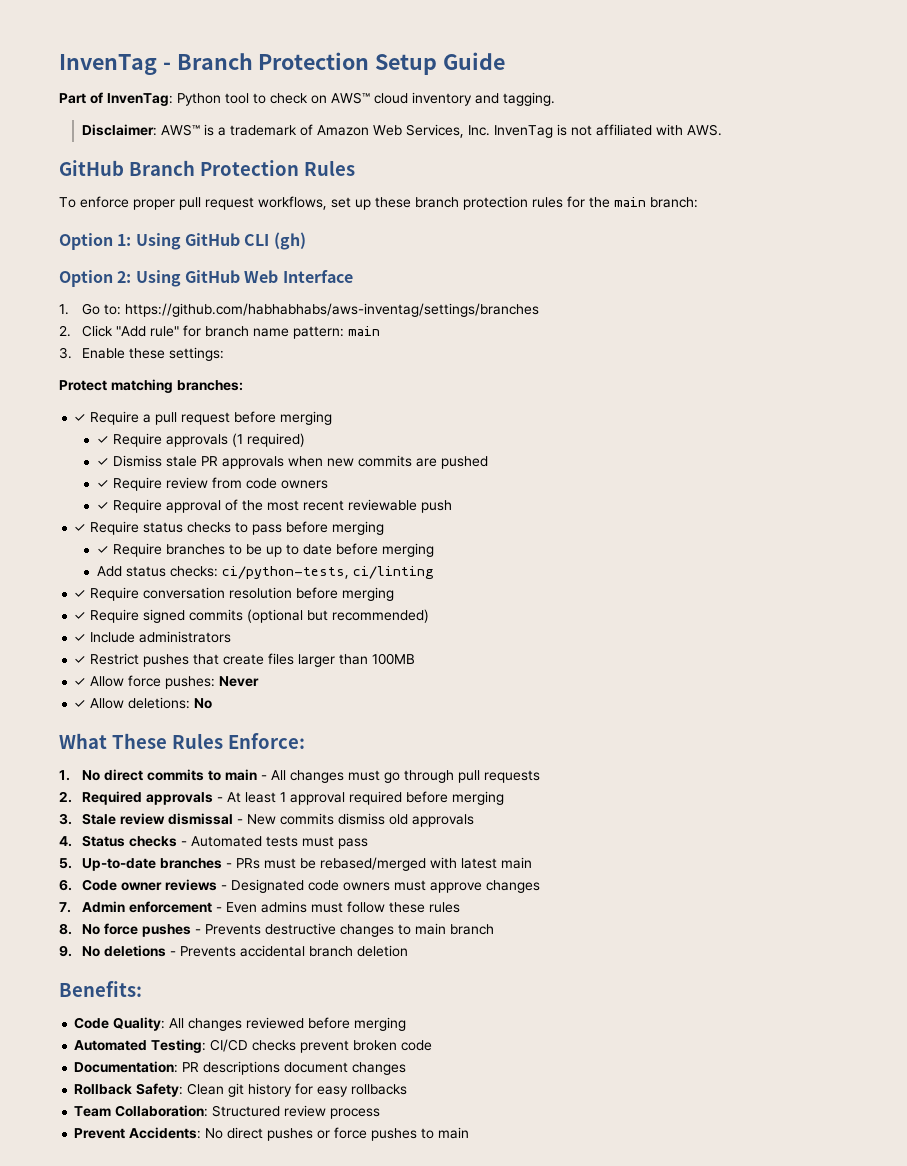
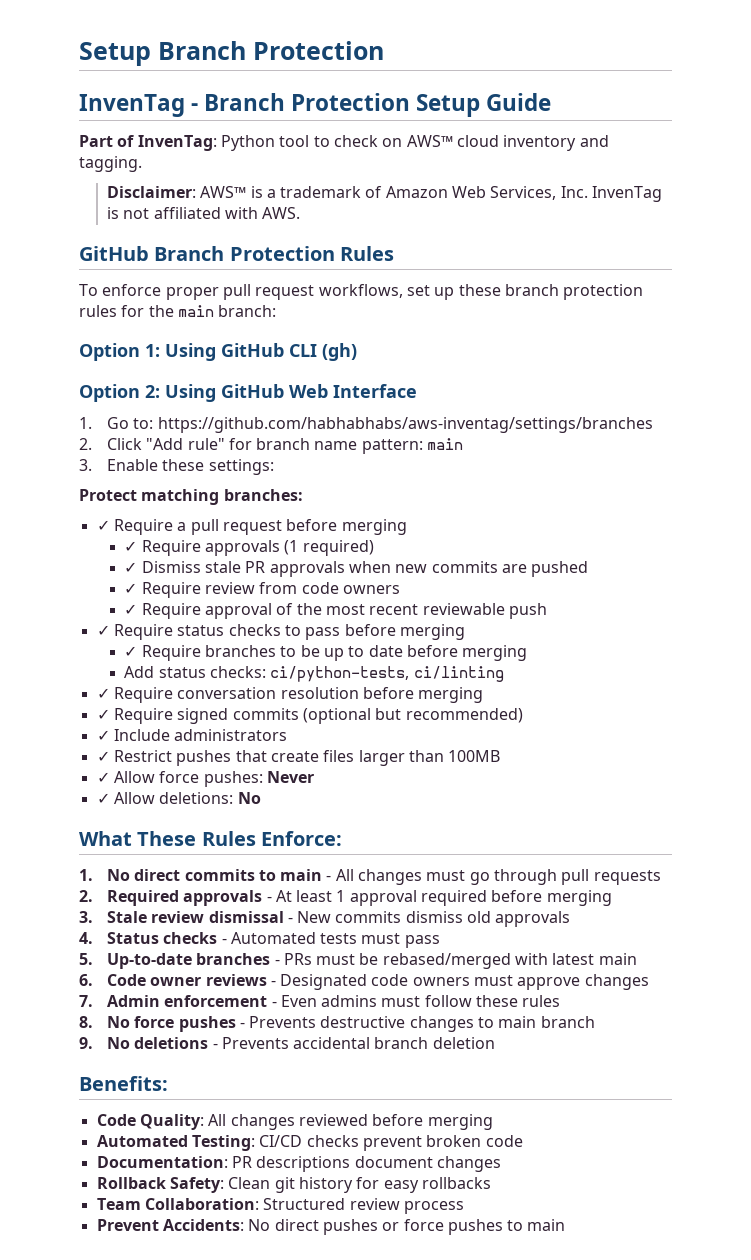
(59, 64) none -> [79,41,384,66] Setup Branch Protection //

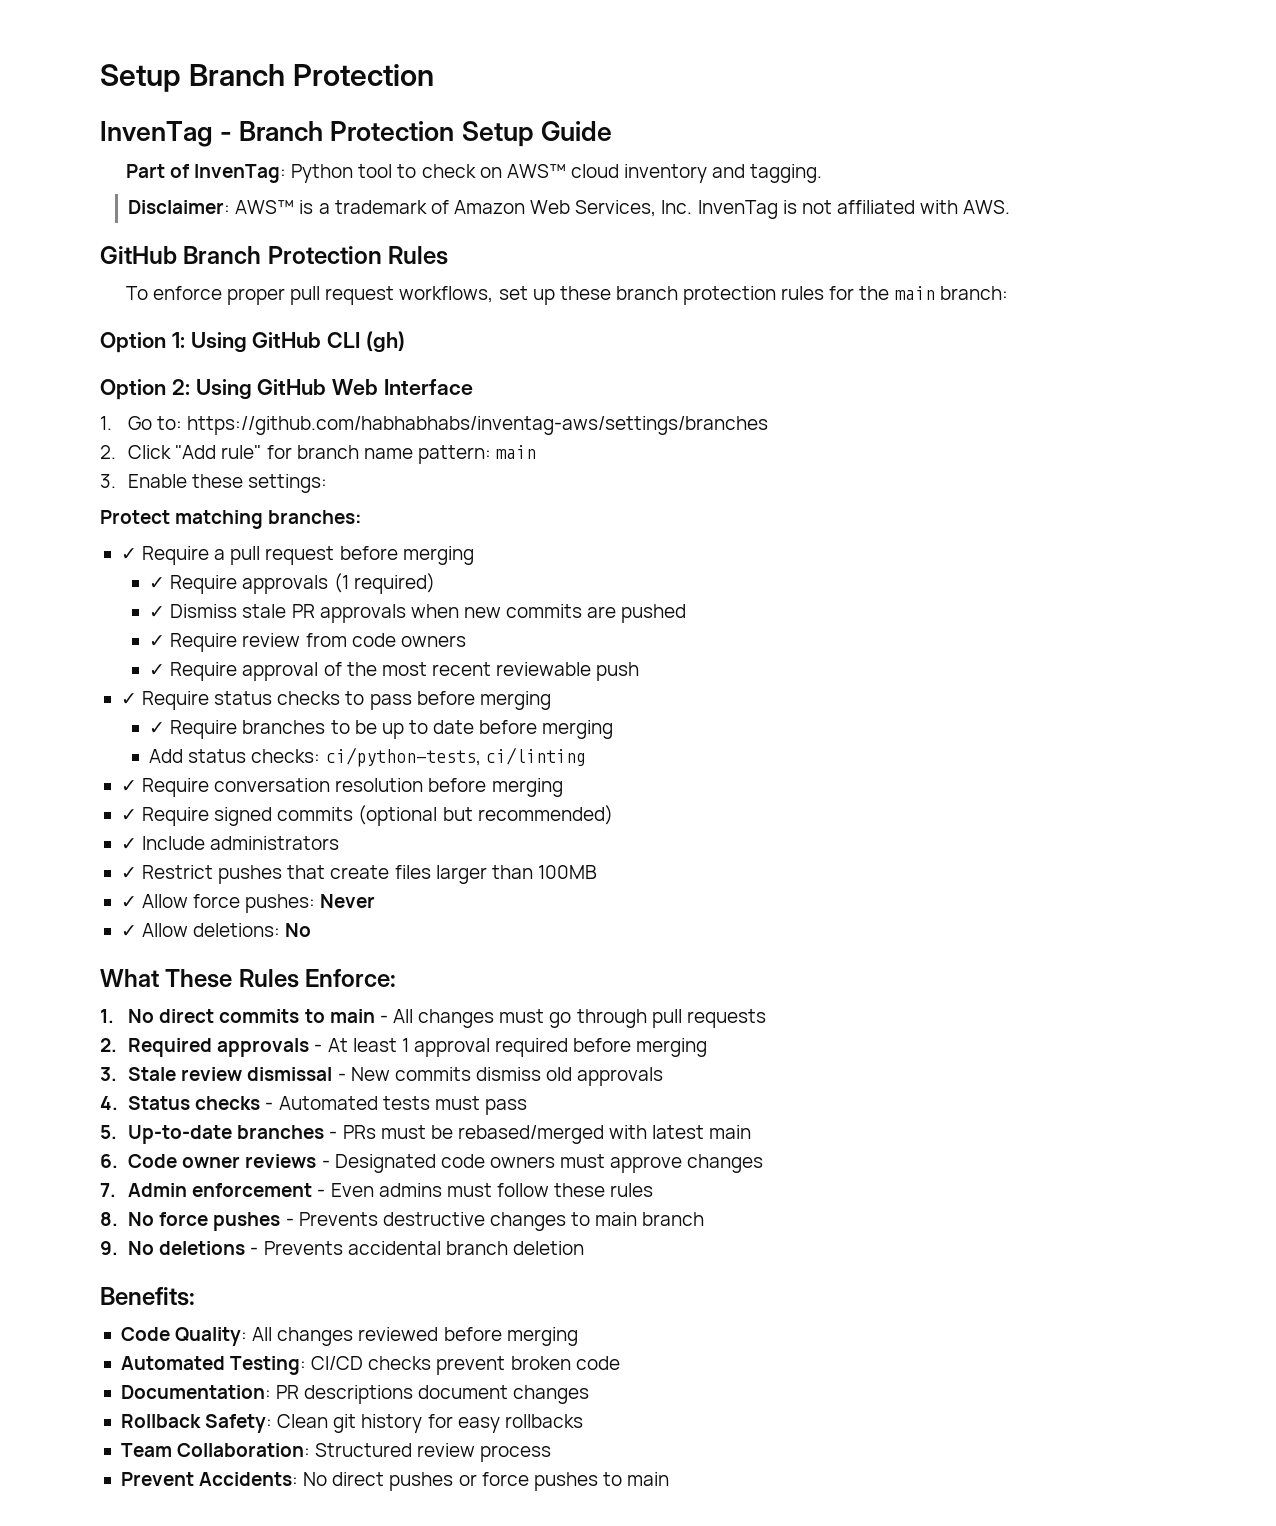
[157,417,653,433] https://github.com/habhabhabs/aws-inventag/settings/branches -> [187,416,769,435] https://github.com/habhabhabs/inventag-aws/settings/branches

